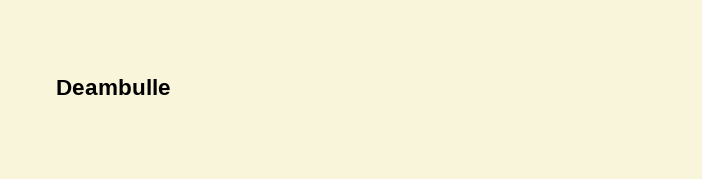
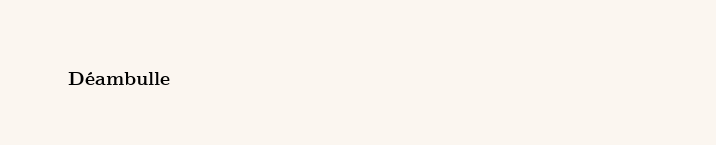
[56,79,171,95] Deambulle -> [68,72,170,85] Déambulle

